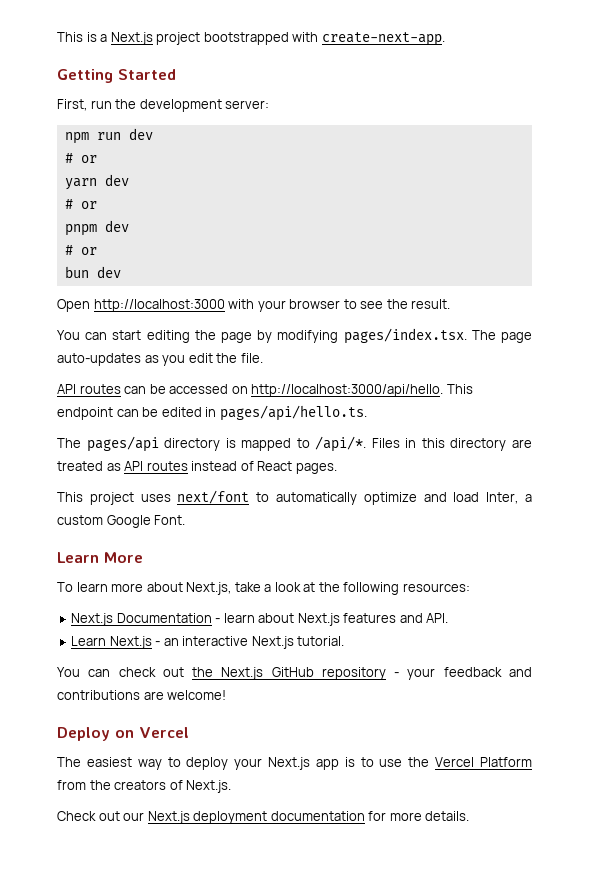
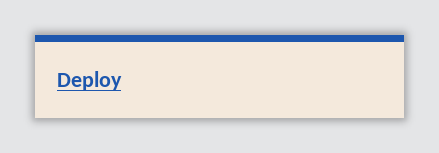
[57,32,445,46] [57,69,176,83] [57,99,270,112] [64,128,153,144] [64,153,97,163] [64,174,129,190] [64,199,97,209] [64,220,129,236] [64,245,97,255] [64,266,121,278] [57,299,451,312] [57,328,532,344] [57,353,263,366] [57,384,473,397] [57,405,367,421] [57,436,532,452] [57,461,337,474] [57,490,532,505] [57,515,186,528] [57,552,143,563] [57,582,470,595] [71,613,449,626] [71,636,345,649] [57,667,532,680] [57,690,227,700] [57,727,189,741] [57,757,533,770] [57,780,232,793] [57,811,470,824] This is a Next.js project bootstrapped with create-next-app. // Getting Started // First, run the development server: // npm run dev // # or // yarn dev // # or // pnpm dev // # or // bun dev // Open http://localhost:3000 with your browser to see the result. // You can start editing the page by modifying pages/index.tsx. The page auto-updates as you edit the file. // API routes can be accessed on http://localhost:3000/api/hello. This endpoint can be edited in pages/api/hello.ts. // The pages/api directory is mapped to /api/*. Files in this directory are treated as API routes instead of React pages. // This project uses next/font to automatically optimize and load Inter, a custom Google Font. // Learn More // To learn more about Next.js, take a look at the following resources: // Next.js Documentation - learn about Next.js features and API. // Learn Next.js - an interactive Next.js tutorial. // You can check out the Next.js GitHub repository - your feedback and contributions are welcome! // Deploy on Vercel // The easiest way to deploy your Next.js app is to use the Vercel Platform from the creators of Next.js. // Check out our Next.js deployment documentation for more details. -> [57,71,122,90] Deploy

